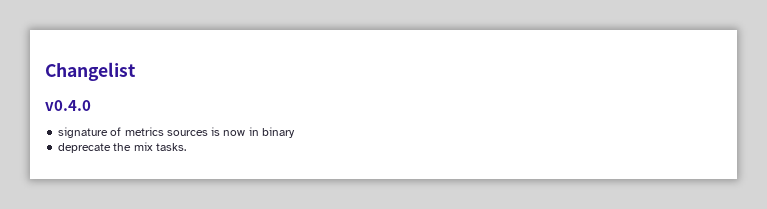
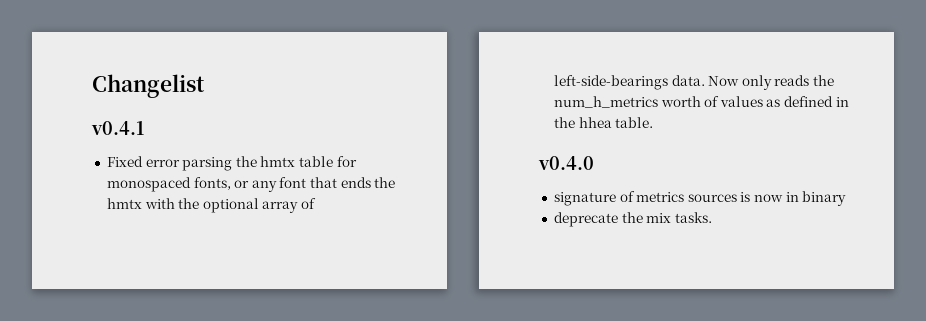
(136, 71) none -> [91,121,144,135] [106,156,357,171] [106,177,396,192] [106,198,317,213] [553,75,835,90] [553,96,849,108] [553,117,654,128] // v0.4.1 // Fixed error parsing the hmtx table for monospaced fonts, or any font that ends the hmtx with the optional array of left-side-bearings data. Now only reads the num_h_metrics worth of values as defined in the hhea table.

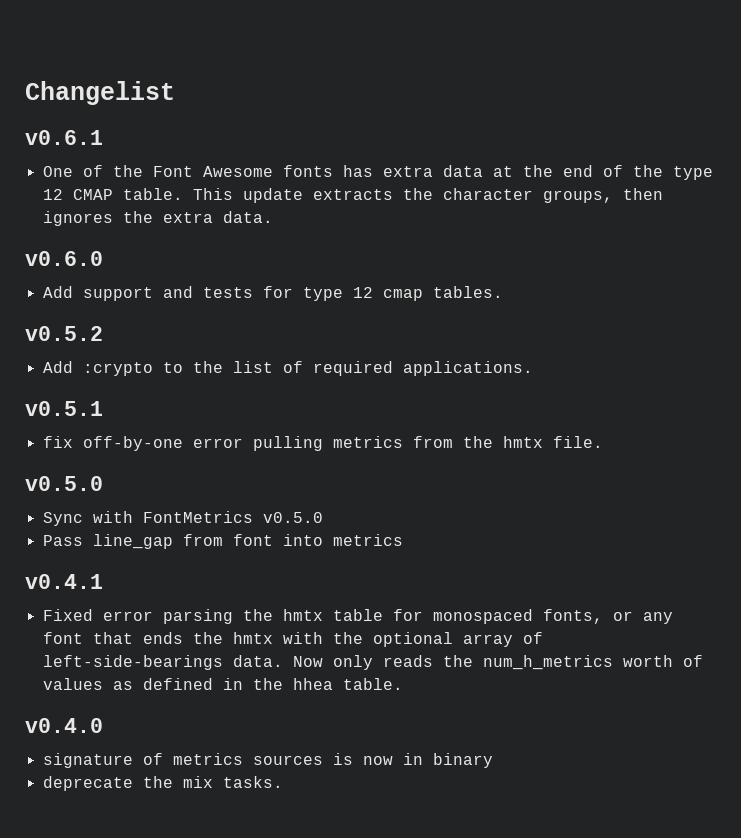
(205, 86) none -> [25,130,103,145] [42,165,713,180] [42,188,663,203] [42,211,273,226] [25,251,103,266] [42,286,503,301] [25,326,103,341] [42,361,533,376] [25,401,103,416] [42,436,603,451] [25,476,103,491] [42,511,323,526] [42,534,403,549] // v0.6.1 // One of the Font Awesome fonts has extra data at the end of the type 12 CMAP table. This update extracts the character groups, then ignores the extra data. // v0.6.0 // Add support and tests for type 12 cmap tables. // v0.5.2 // Add :crypto to the list of required applications. // v0.5.1 // fix off-by-one error pulling metrics from the hmtx file. // v0.5.0 // Sync with FontMetrics v0.5.0 // Pass line_gap from font into metrics

